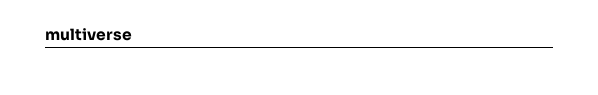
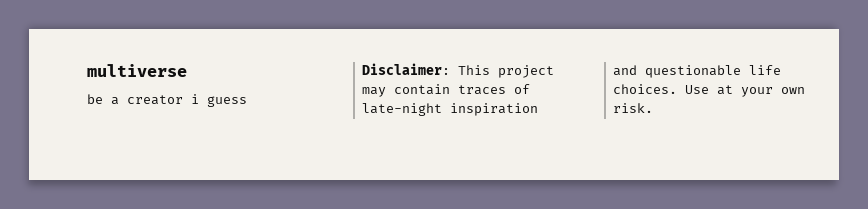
(132, 34) none -> [87,94,247,107] [361,63,554,78] [361,84,530,97] [361,103,538,116] [612,65,781,78] [612,84,805,97] [612,103,653,113] // be a creator i guess // Disclaimer: This project may contain traces of late-night inspiration and questionable life choices. Use at your own risk.

